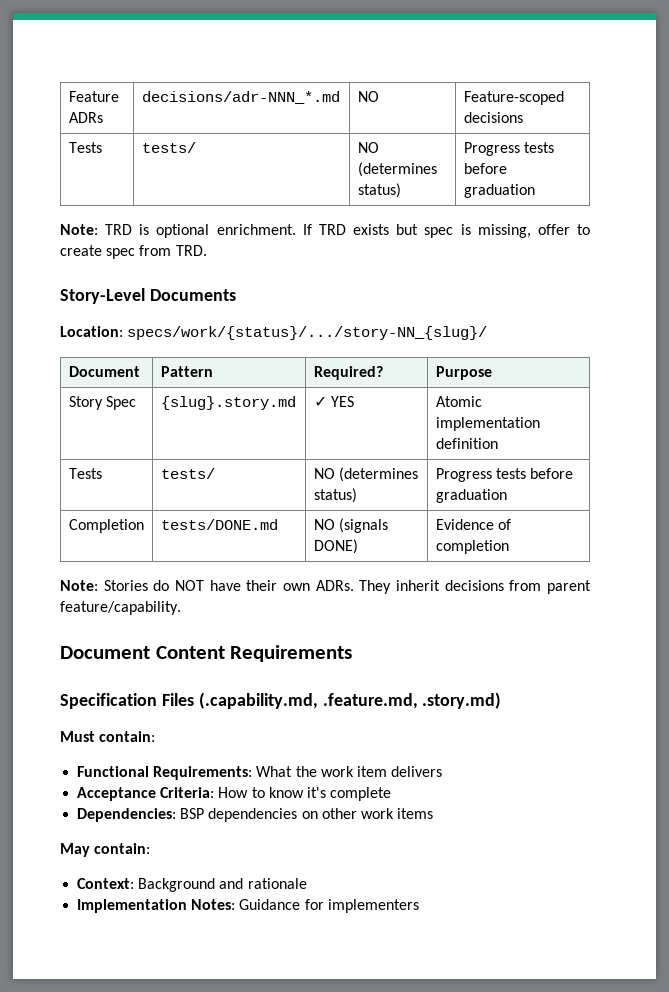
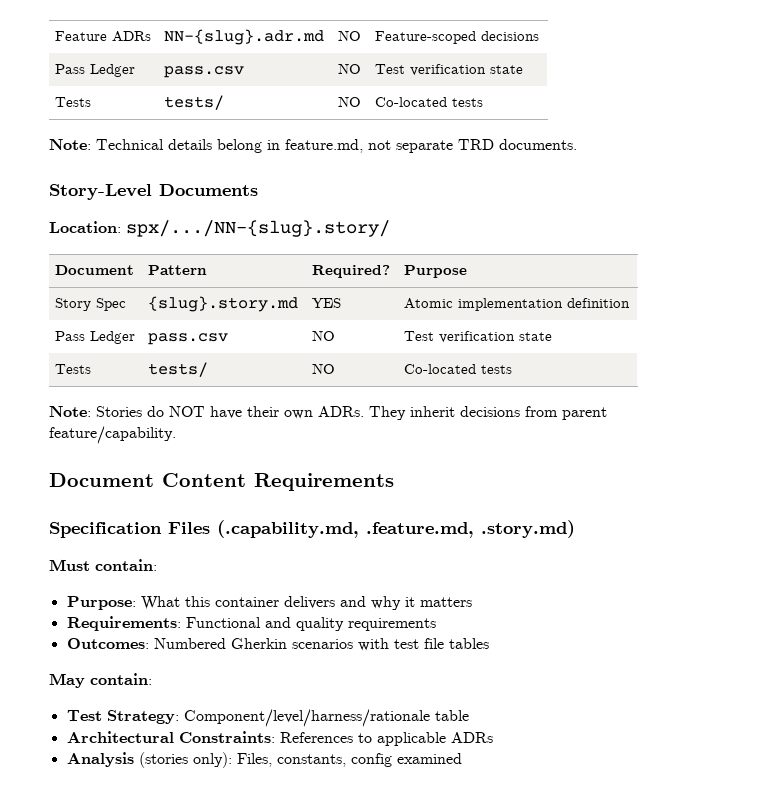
[141,91,340,104] decisions/adr-NNN_*.md -> [164,29,325,45] NN-{slug}.adr.md
[68,142,102,153] [141,142,196,153] [357,142,379,153] [357,162,437,177] [357,183,401,198] [463,142,554,156] [463,163,507,174] [463,184,535,198] [60,224,590,238] [60,245,207,259] // Tests | tests/ | NO (determines status) | Progress tests before graduation // Note: TRD is optional enrichment. If TRD exists but spec is missing, offer to create spec from TRD. -> [55,64,136,77] [164,66,245,78] [338,63,362,74] [375,64,524,76] [55,97,92,107] [164,95,225,110] [338,96,362,107] [375,97,484,107] [49,139,577,153] // Pass Ledger | pass.csv | NO | Test verification state // Tests | tests/ | NO | Co-located tests // Note: Technical details belong in feature.md, not separate TRD documents.
[127,326,488,340] specs/work/{status}/.../story-NN_{slug}/ -> [126,220,390,237] spx/.../NN-{slug}.story/
[313,396,327,407] ✓ -> (299, 304) none
[68,468,102,479] [160,468,215,479] [313,467,418,482] [313,488,357,503] [435,468,573,482] [435,489,507,503] [68,519,144,533] [160,519,278,530] [313,518,388,533] [313,539,358,554] [435,519,511,530] [435,540,509,554] Tests | tests/ | NO (determines status) | Progress tests before graduation // Completion | tests/DONE.md | NO (signals DONE) | Evidence of completion -> [55,331,136,344] [148,333,229,345] [312,330,336,341] [404,331,553,343] [55,364,92,374] [148,362,209,377] [312,363,336,374] [404,364,513,374] Pass Ledger | pass.csv | NO | Test verification state // Tests | tests/ | NO | Co-located tests
[77,766,443,780] [77,787,392,801] [77,808,434,822] [60,843,151,857] [77,878,307,892] [77,899,419,913] Functional Requirements: What the work item delivers // Acceptance Criteria: How to know it's complete // Dependencies: BSP dependencies on other work items // May contain: // Context: Background and rationale // Implementation Notes: Guidance for implementers -> [66,596,472,610] [66,616,436,631] [66,638,489,651] [49,673,152,688] [66,709,469,727] [66,731,493,746] [66,752,462,768] Purpose: What this container delivers and why it matters // Requirements: Functional and quality requirements // Outcomes: Numbered Gherkin scenarios with test file tables // May contain: // Test Strategy: Component/level/harness/rationale table // Architectural Constraints: References to applicable ADRs // Analysis (stories only): Files, constants, config examined

